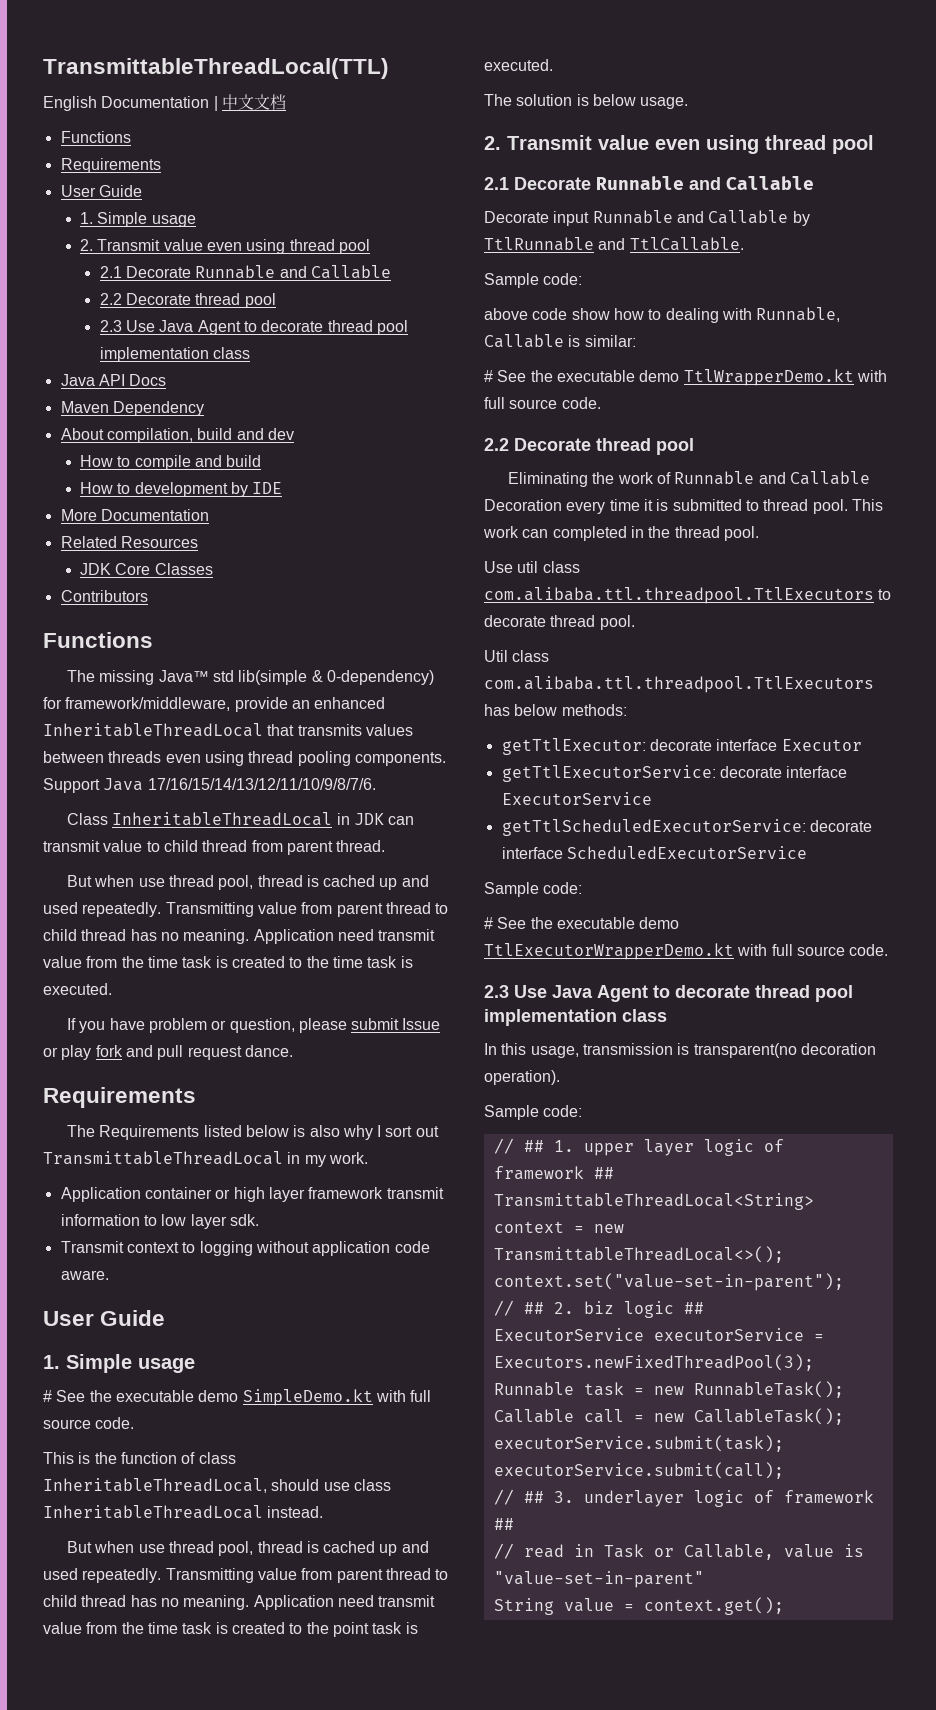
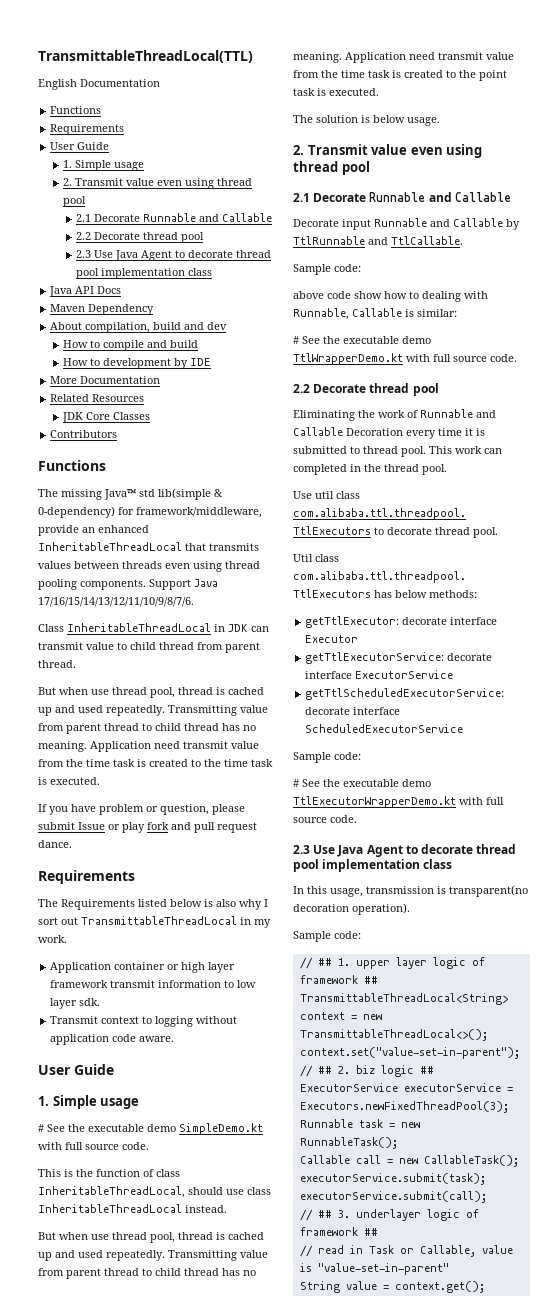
[213,94,286,111] | 中文文档 -> (160, 83) none

